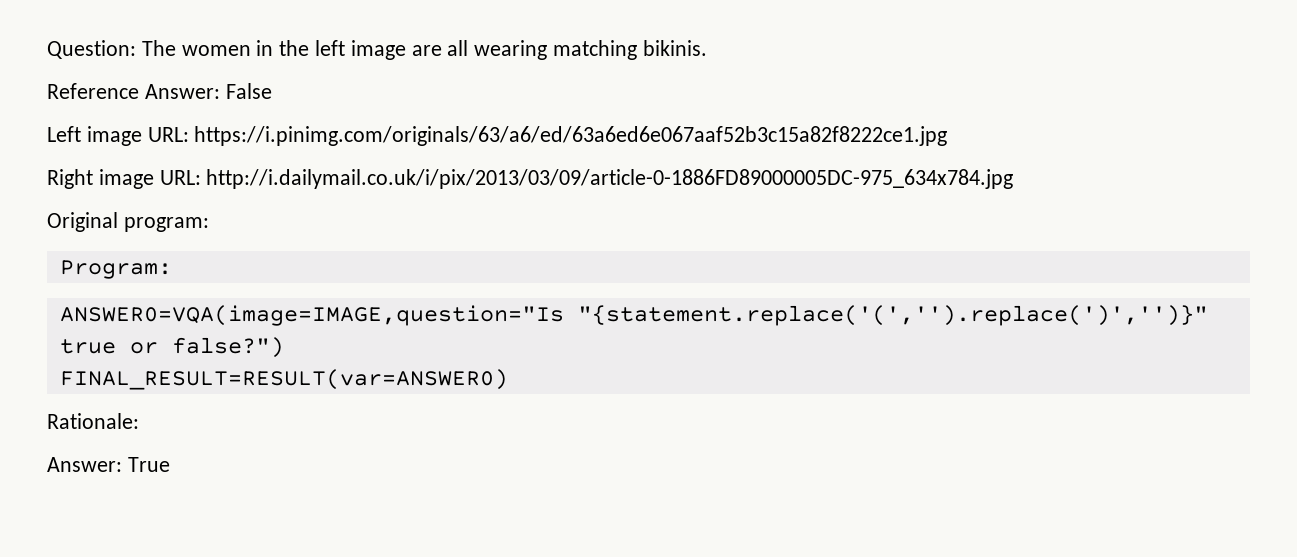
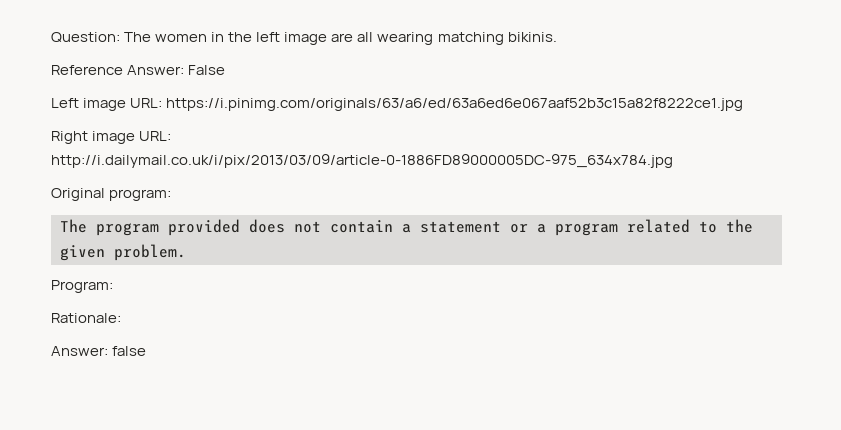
[59,260,172,279] [59,305,1208,326] [59,337,284,358] [59,369,508,390] Program: // ANSWER0=VQA(image=IMAGE,question="Is "{statement.replace('(','').replace(')','')}" true or false?") // FINAL_RESULT=RESULT(var=ANSWER0) -> [60,219,753,236] [60,244,186,261] [51,280,113,293] The program provided does not contain a statement or a program related to the given problem. // Program:
[127,457,170,472] True -> [112,346,147,356] false

